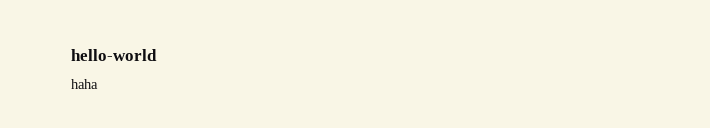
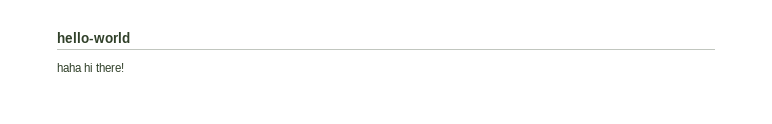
(98, 84) none -> [84,63,125,72] hi there!

